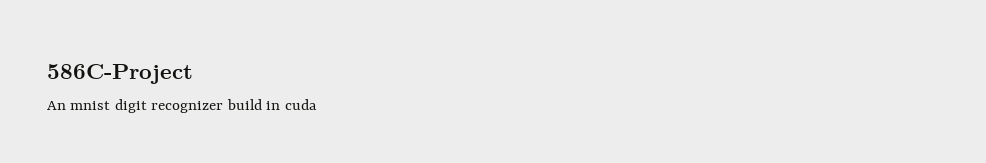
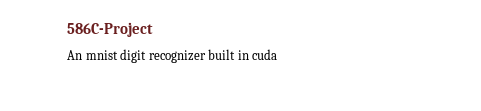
[226,99,262,110] build -> [208,49,236,60] built

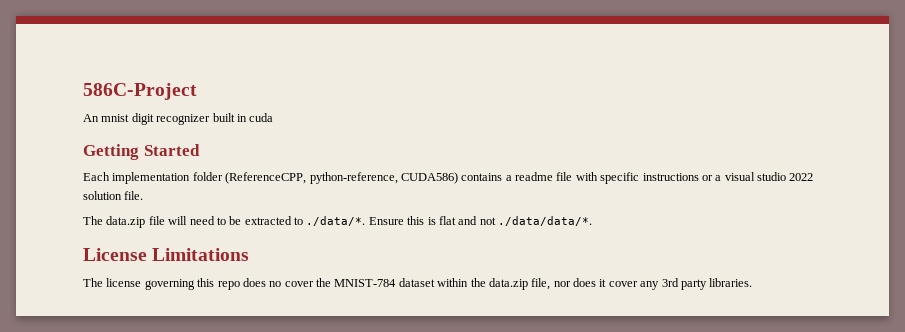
(278, 54) none -> [83,144,200,160] [83,172,814,184] [83,191,144,200] [83,216,592,228] [83,248,250,261] [83,278,753,290] // Getting Started // Each implementation folder (ReferenceCPP, python-reference, CUDA586) contains a readme file with specific instructions or a visual studio 2022 solution file. // The data.zip file will need to be extracted to ./data/*. Ensure this is flat and not ./data/data/*. // License Limitations // The license governing this repo does no cover the MNIST-784 dataset within the data.zip file, nor does it cover any 3rd party libraries.

